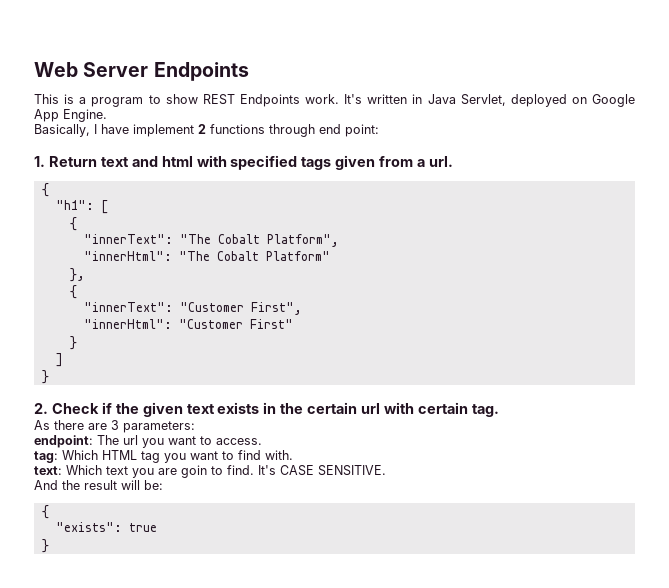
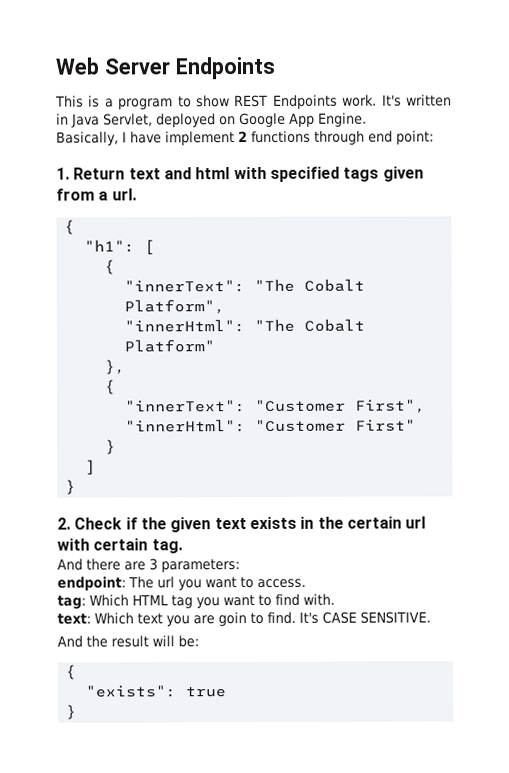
[34,420,50,430] As -> [57,558,83,571] And

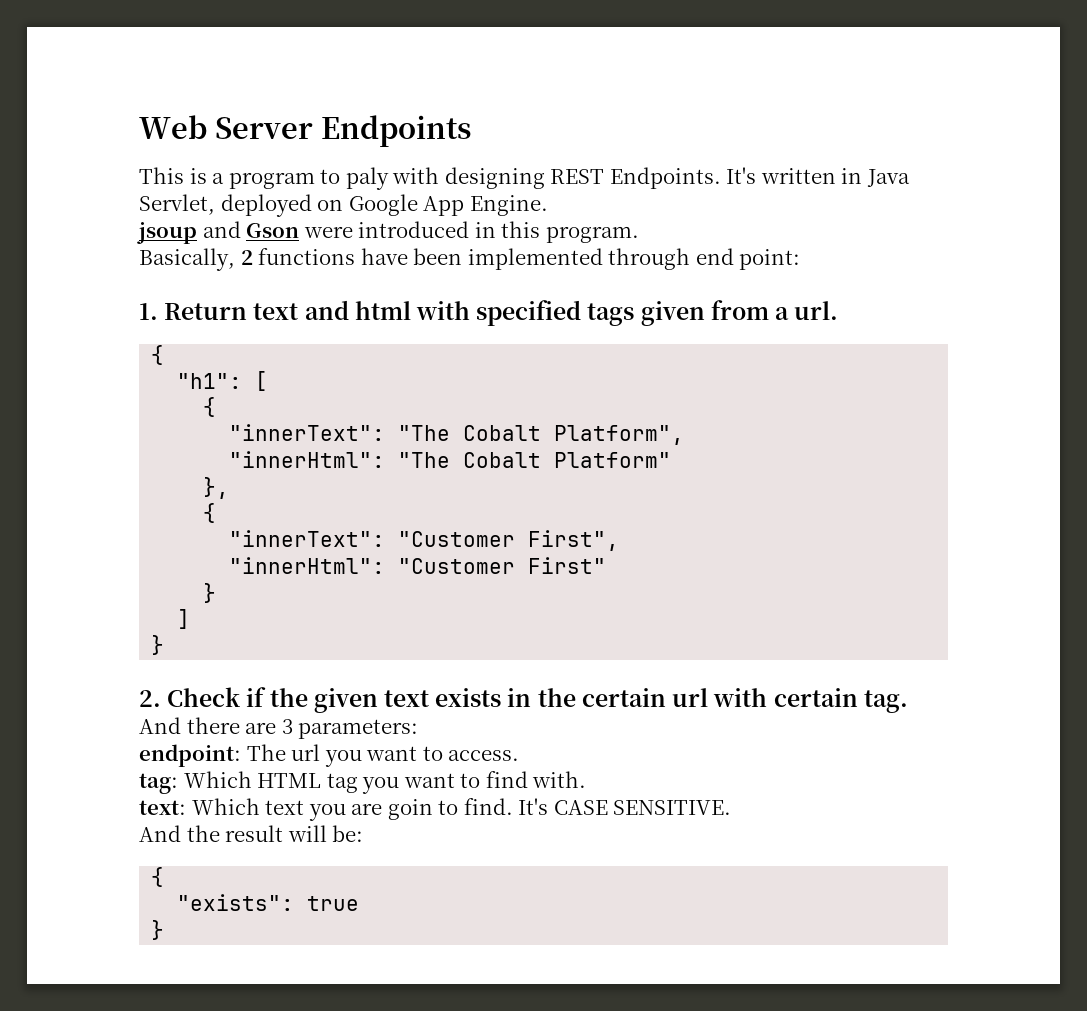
[196,94,378,109] show REST Endpoints work. -> [345,167,721,190] paly with designing REST Endpoints.
[56,130,311,146] Basically, I have implement 2 functions -> [137,221,639,244] [139,248,603,271] jsoup and Gson were introduced in this program. // Basically, 2 functions have been implemented

